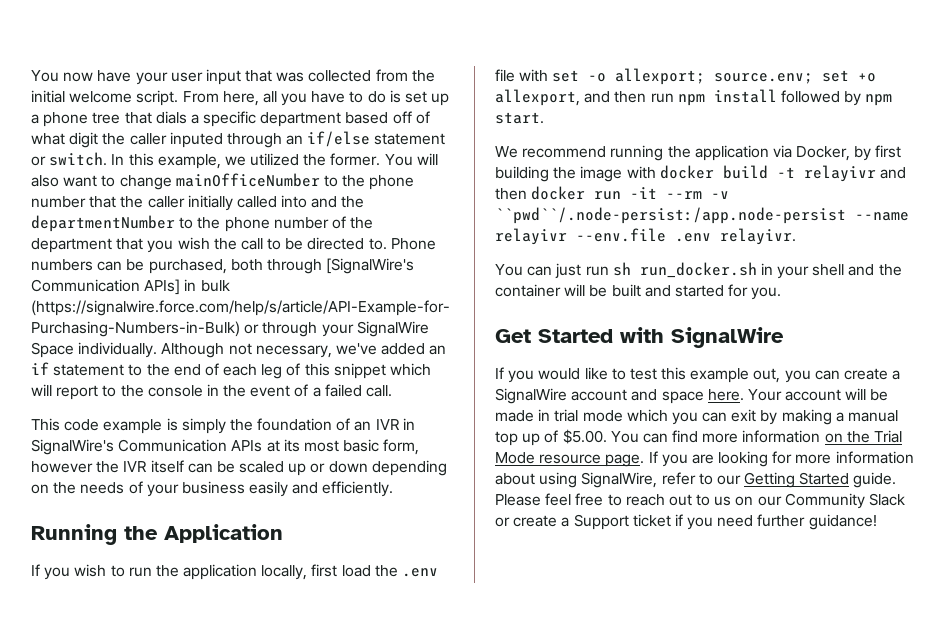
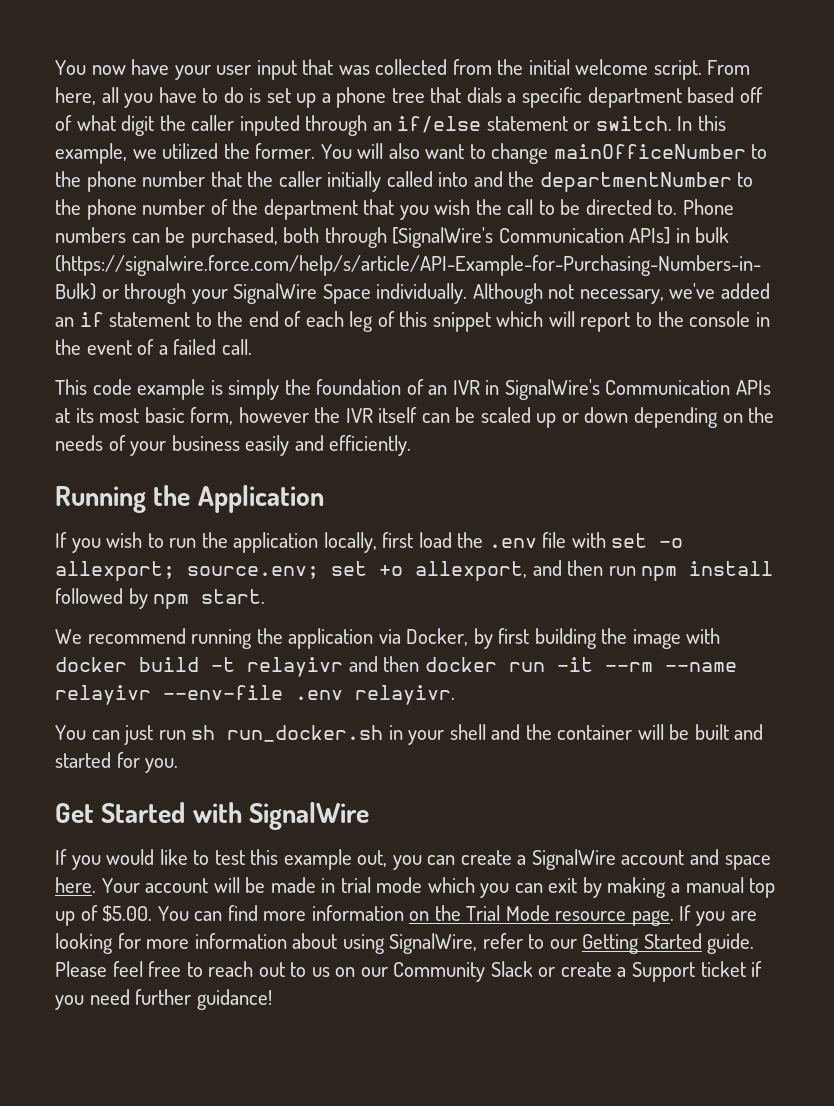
[711,191,730,199] [495,207,846,224] -v ``pwd``/.node-persist:/app.node-persist -> (653, 667) none
[576,228,666,242] --env.file -> [163,685,283,700] --env-file

